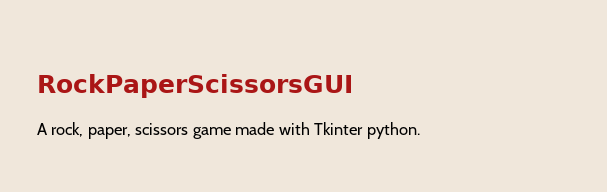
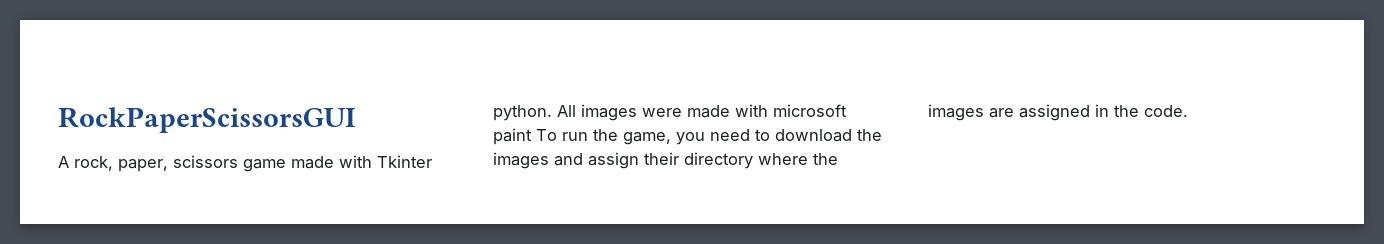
(420, 130) none -> [557,104,847,121] [493,128,882,145] [493,152,838,169] [928,104,1188,121] All images were made with microsoft paint To run the game, you need to download the images and assign their directory where the images are assigned in the code.

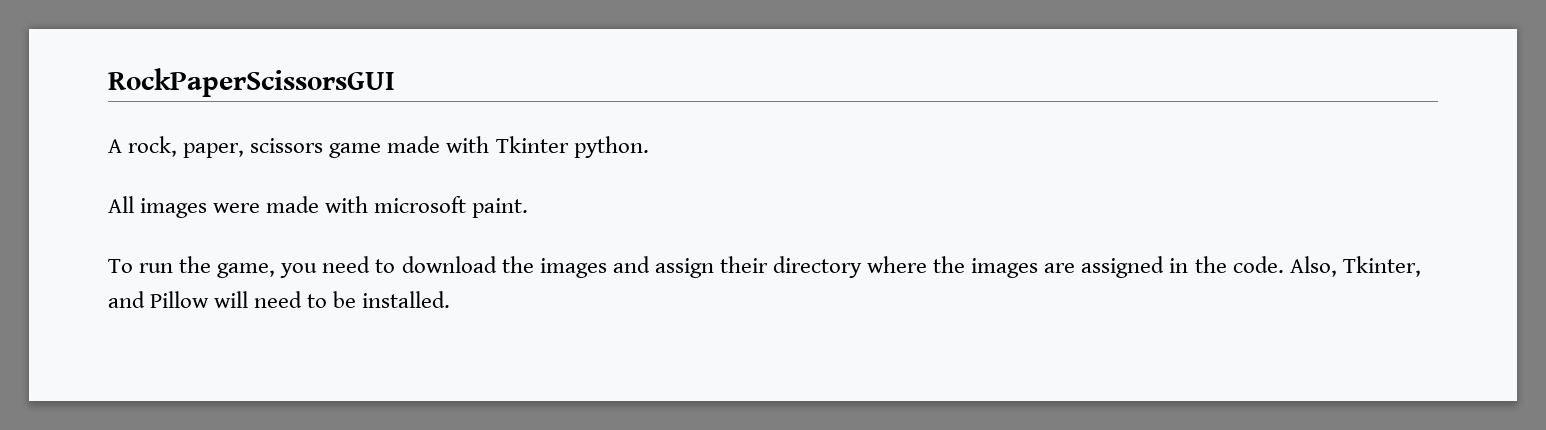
(552, 113) none -> (649, 147) //
[493,128,532,145] paint -> [472,198,529,218] paint. //
(1188, 111) none -> [1289,256,1421,277] [108,291,451,308] Also, Tkinter, and Pillow will need to be installed.

